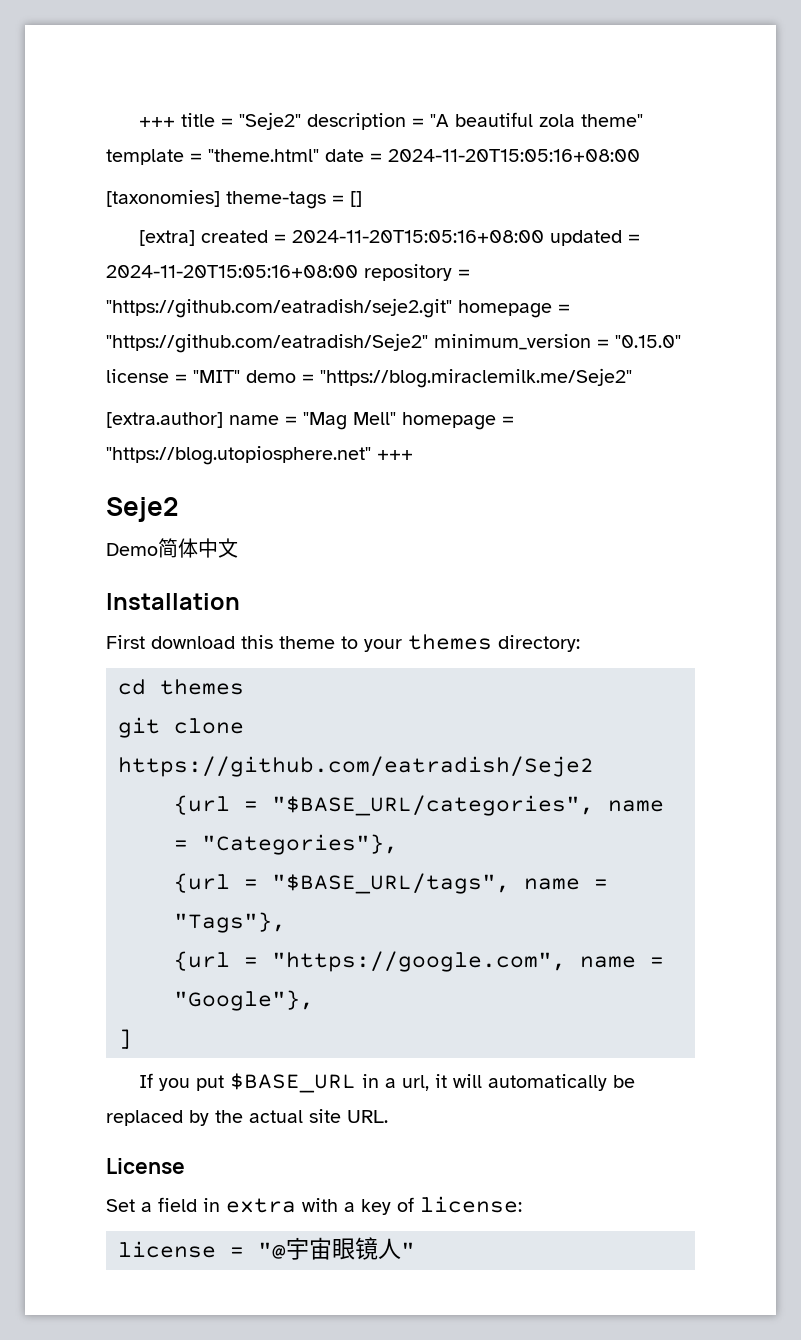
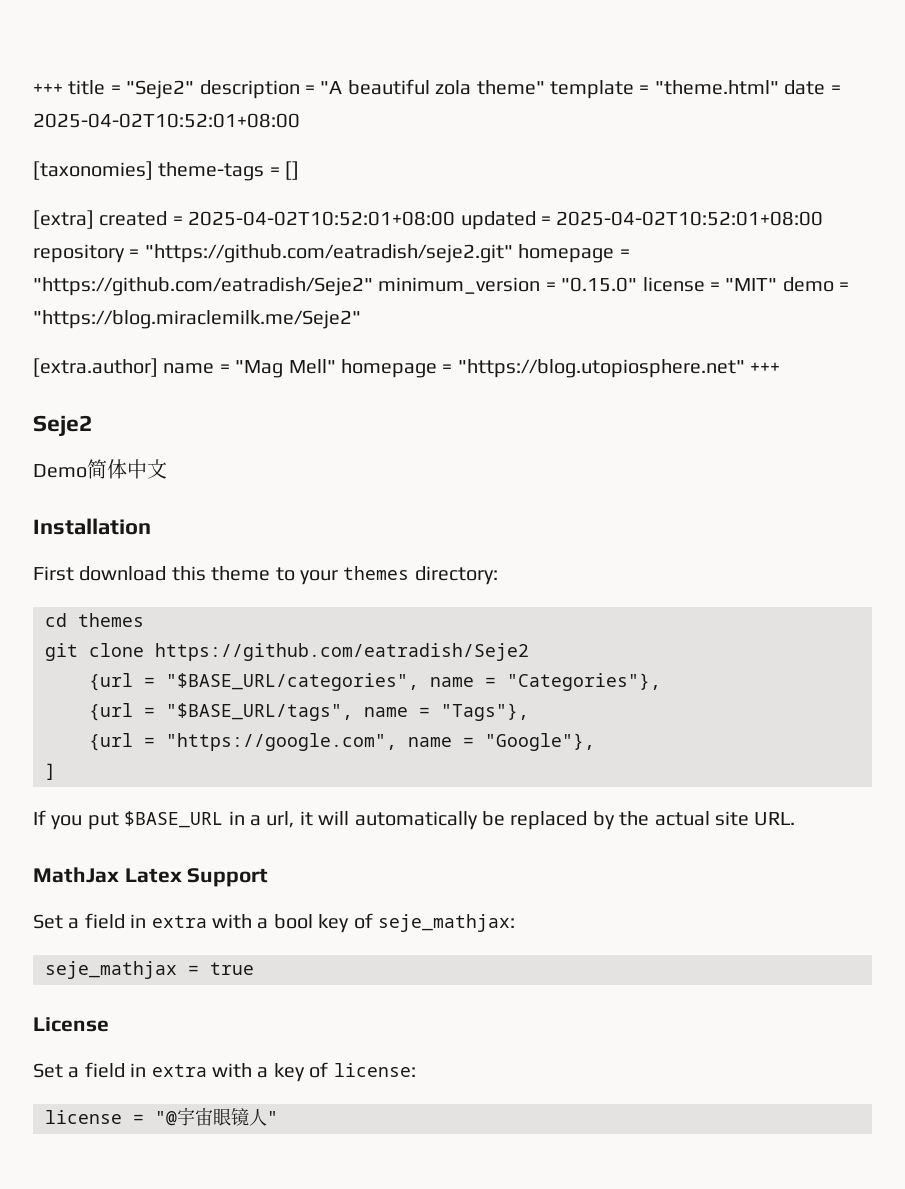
[388,149,640,162] 2024-11-20T15:05:16+08:00 -> [33,113,300,128] 2025-04-02T10:52:01+08:00
[292,230,545,243] 2024-11-20T15:05:16+08:00 -> [188,211,456,226] 2025-04-02T10:52:01+08:00
[106,265,358,278] 2024-11-20T15:05:16+08:00 -> [556,211,824,226] 2025-04-02T10:52:01+08:00
(388, 1116) none -> [33,867,269,887] [33,913,515,933] [45,961,254,979] // MathJax Latex Support // Set a field in extra with a bool key of seje_mathjax: // seje_mathjax = true

